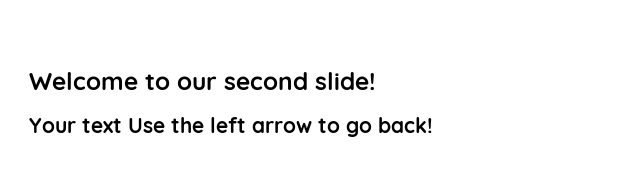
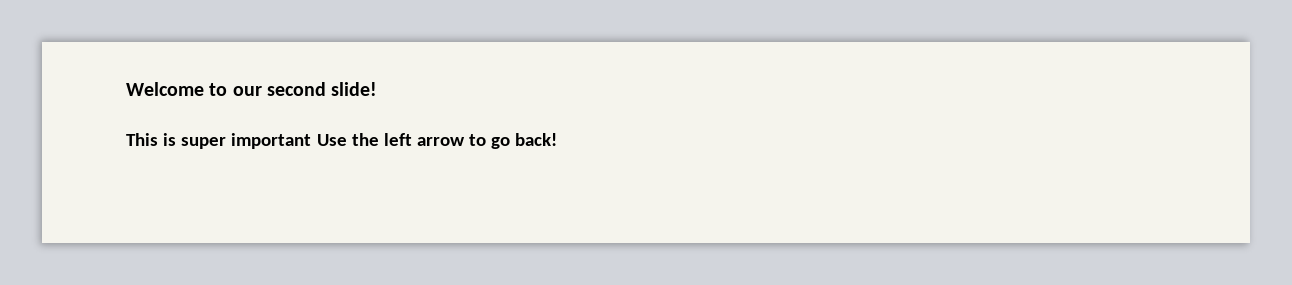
[29,118,122,133] Your text -> [126,133,312,149] This is super important

